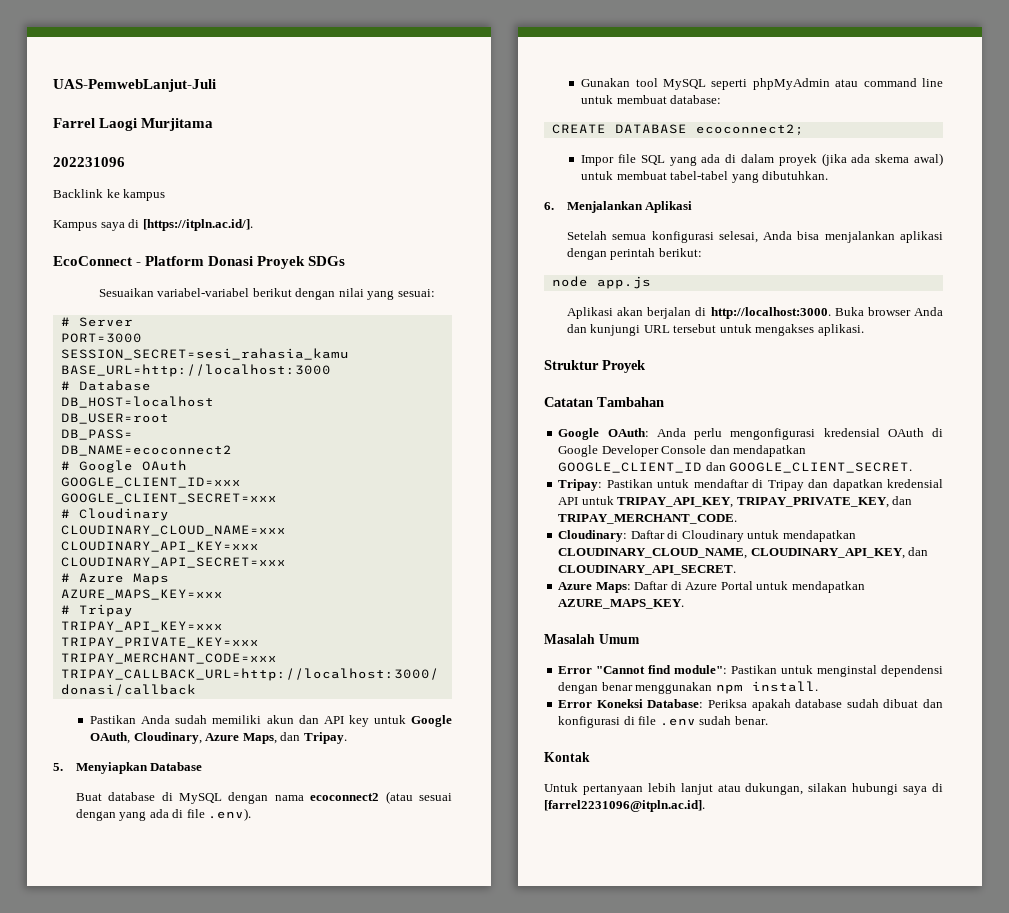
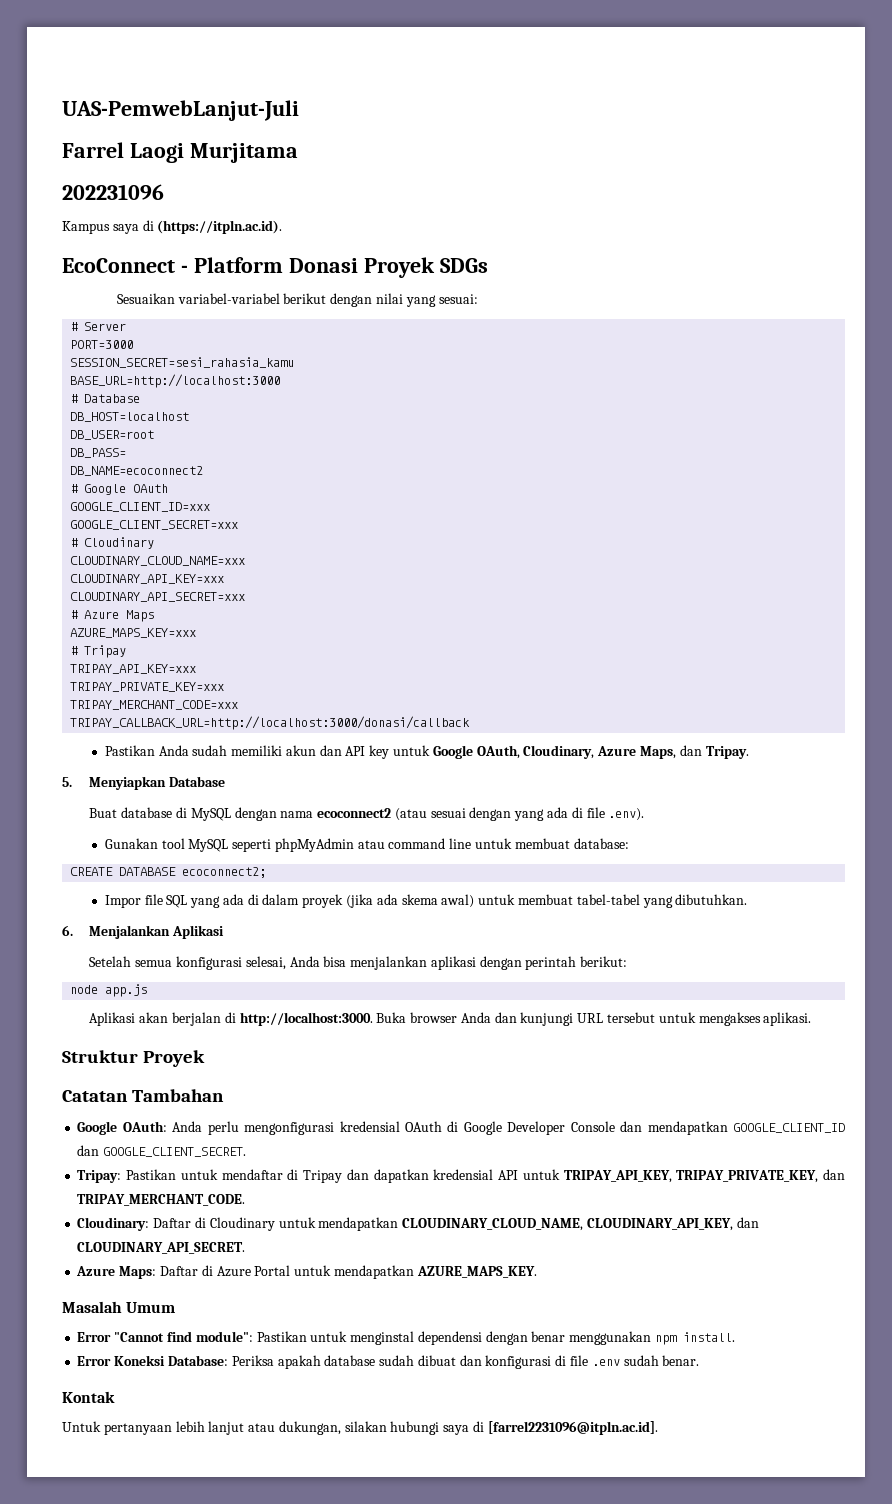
[53,189,166,201] // Backlink ke kampus -> (164, 192) none
[142,219,253,231] [https://itpln.ac.id/]. -> [157,220,283,234] (https://itpln.ac.id).

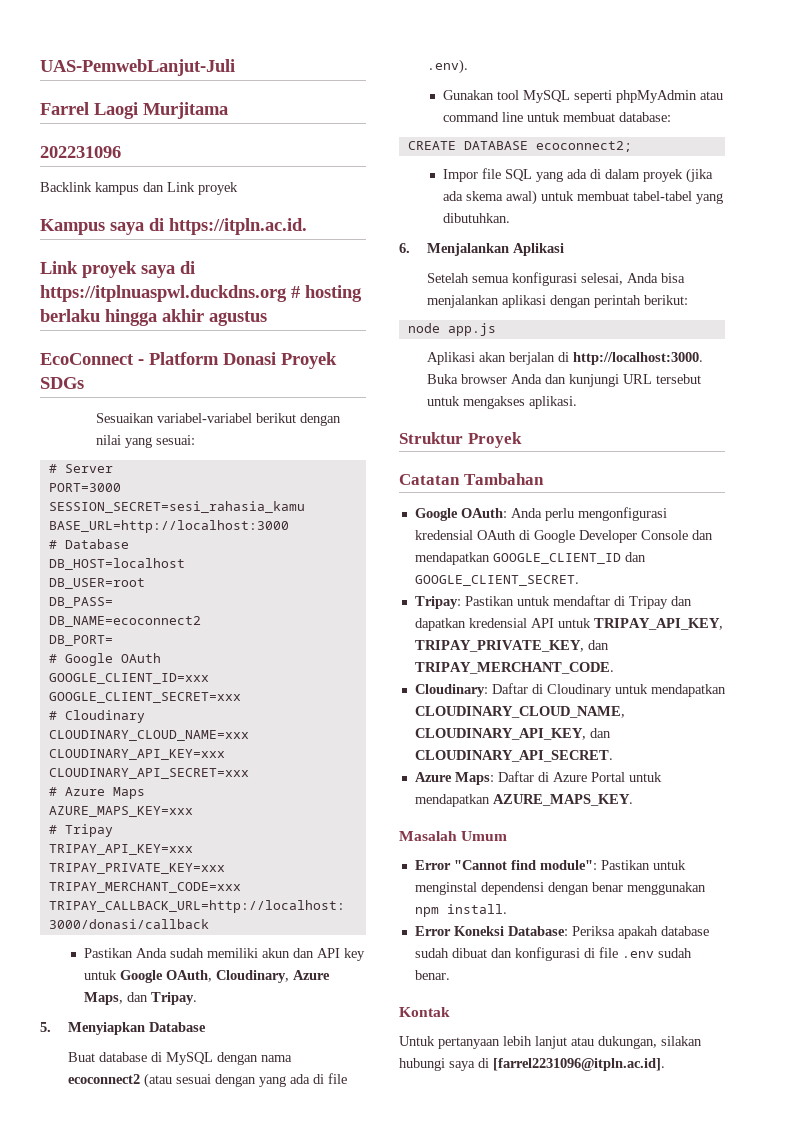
[62,220,283,234] Kampus saya di (https://itpln.ac.id). -> [40,182,238,195] [40,218,307,235] [40,261,195,278] [40,285,362,302] [40,309,267,326] Backlink kampus dan Link proyek // Kampus saya di https://itpln.ac.id. // Link proyek saya di https://itplnuaspwl.duckdns.org # hosting berlaku hingga akhir agustus
(204, 471) none -> [48,635,113,646] // DB_PORT=

